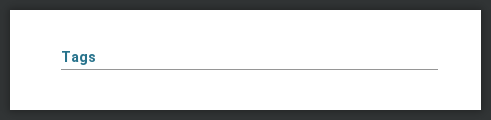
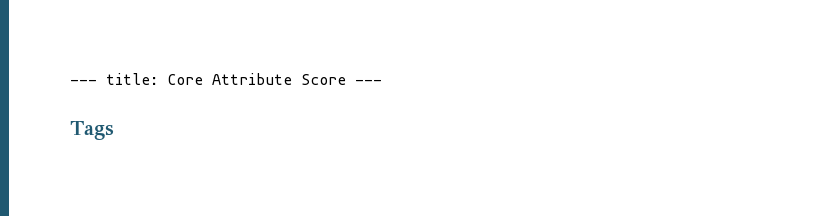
(61, 58) none -> [70,73,382,85] --- title: Core Attribute Score --- //

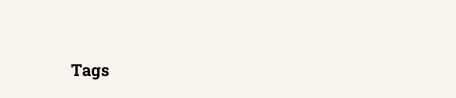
[70,73,382,85] --- title: Core Attribute Score --- // -> (71, 72) none

